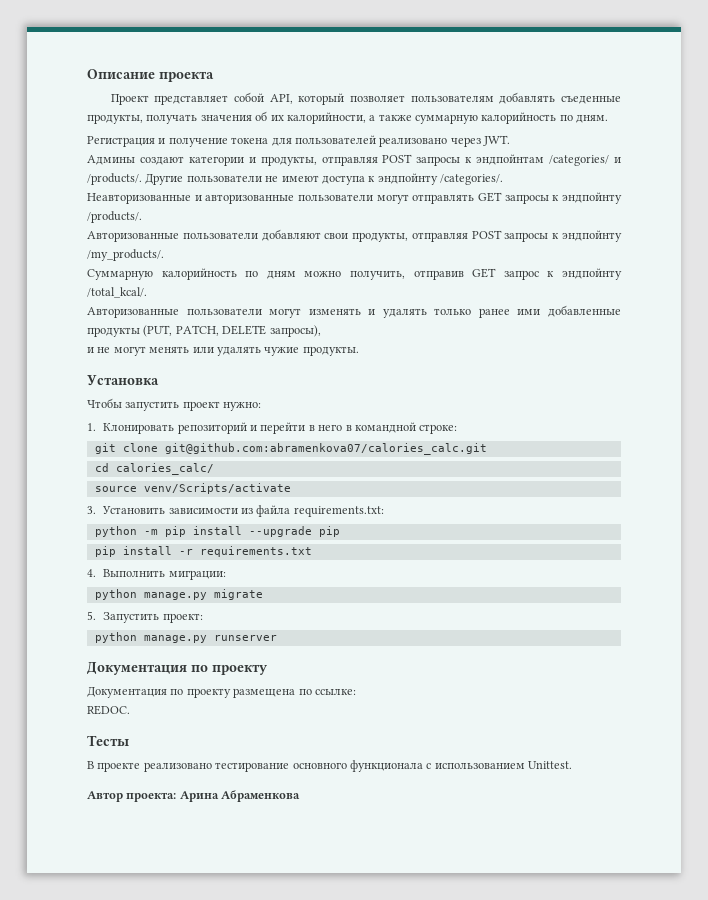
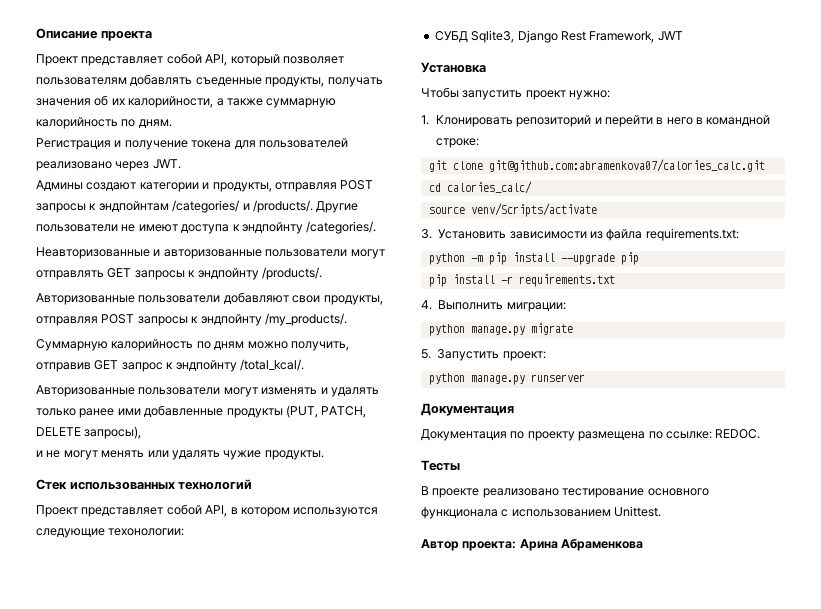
(359, 351) none -> [36,479,253,490] [36,504,379,517] [36,528,185,538] [434,30,683,43] // Стек использованных технологий // Проект представляет собой API, в котором используются следующие техонологии: // СУБД Sqlite3, Django Rest Framework, JWT
[191,664,268,675] по проекту -> (514, 409) none
(356, 692) // -> (712, 435) none

